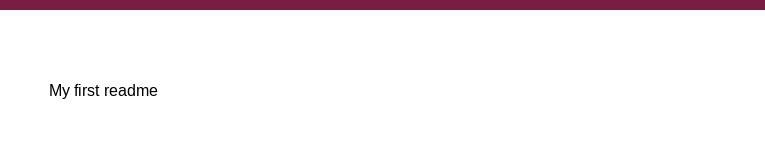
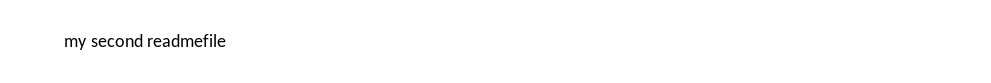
[49,84,158,99] My first readme -> [64,34,227,50] my second readmefile

